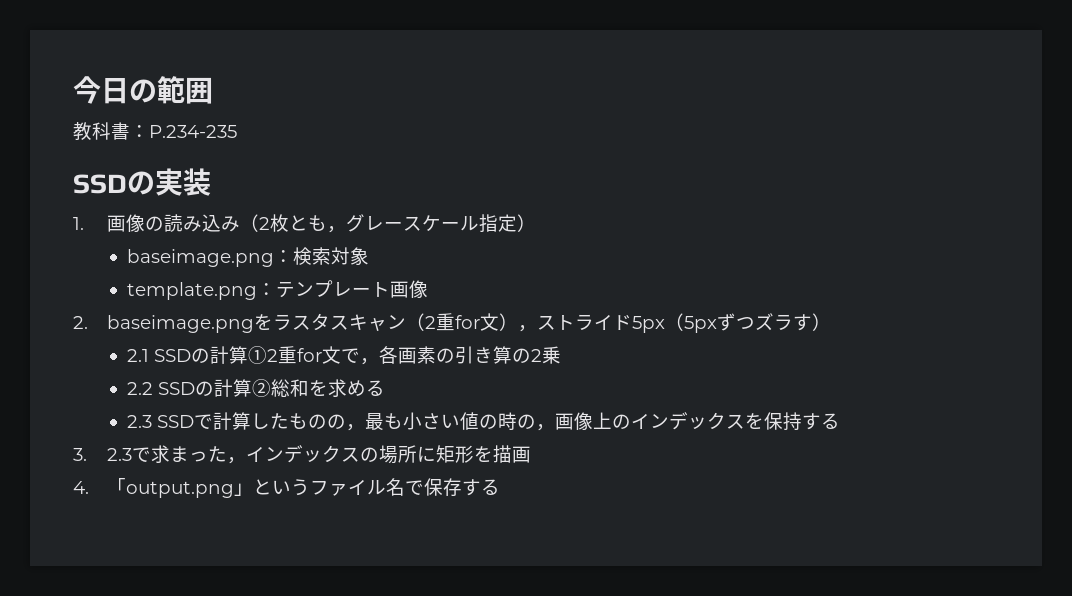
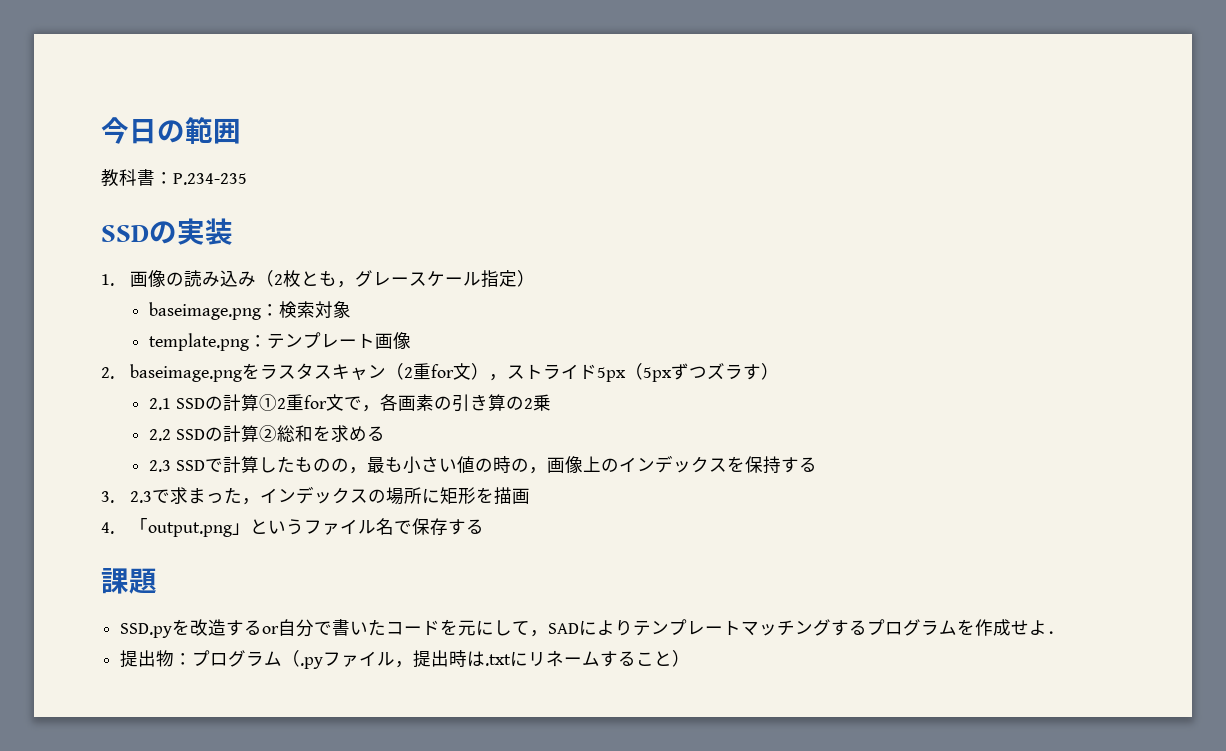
(500, 487) none -> [101,568,157,594] [120,619,1066,638] [120,650,691,669] // 課題 // SSD.pyを改造するor自分で書いたコードを元にして，SADによりテンプレートマッチングするプログラムを作成せよ． // 提出物：プログラム（.pyファイル，提出時は.txtにリネームすること）

